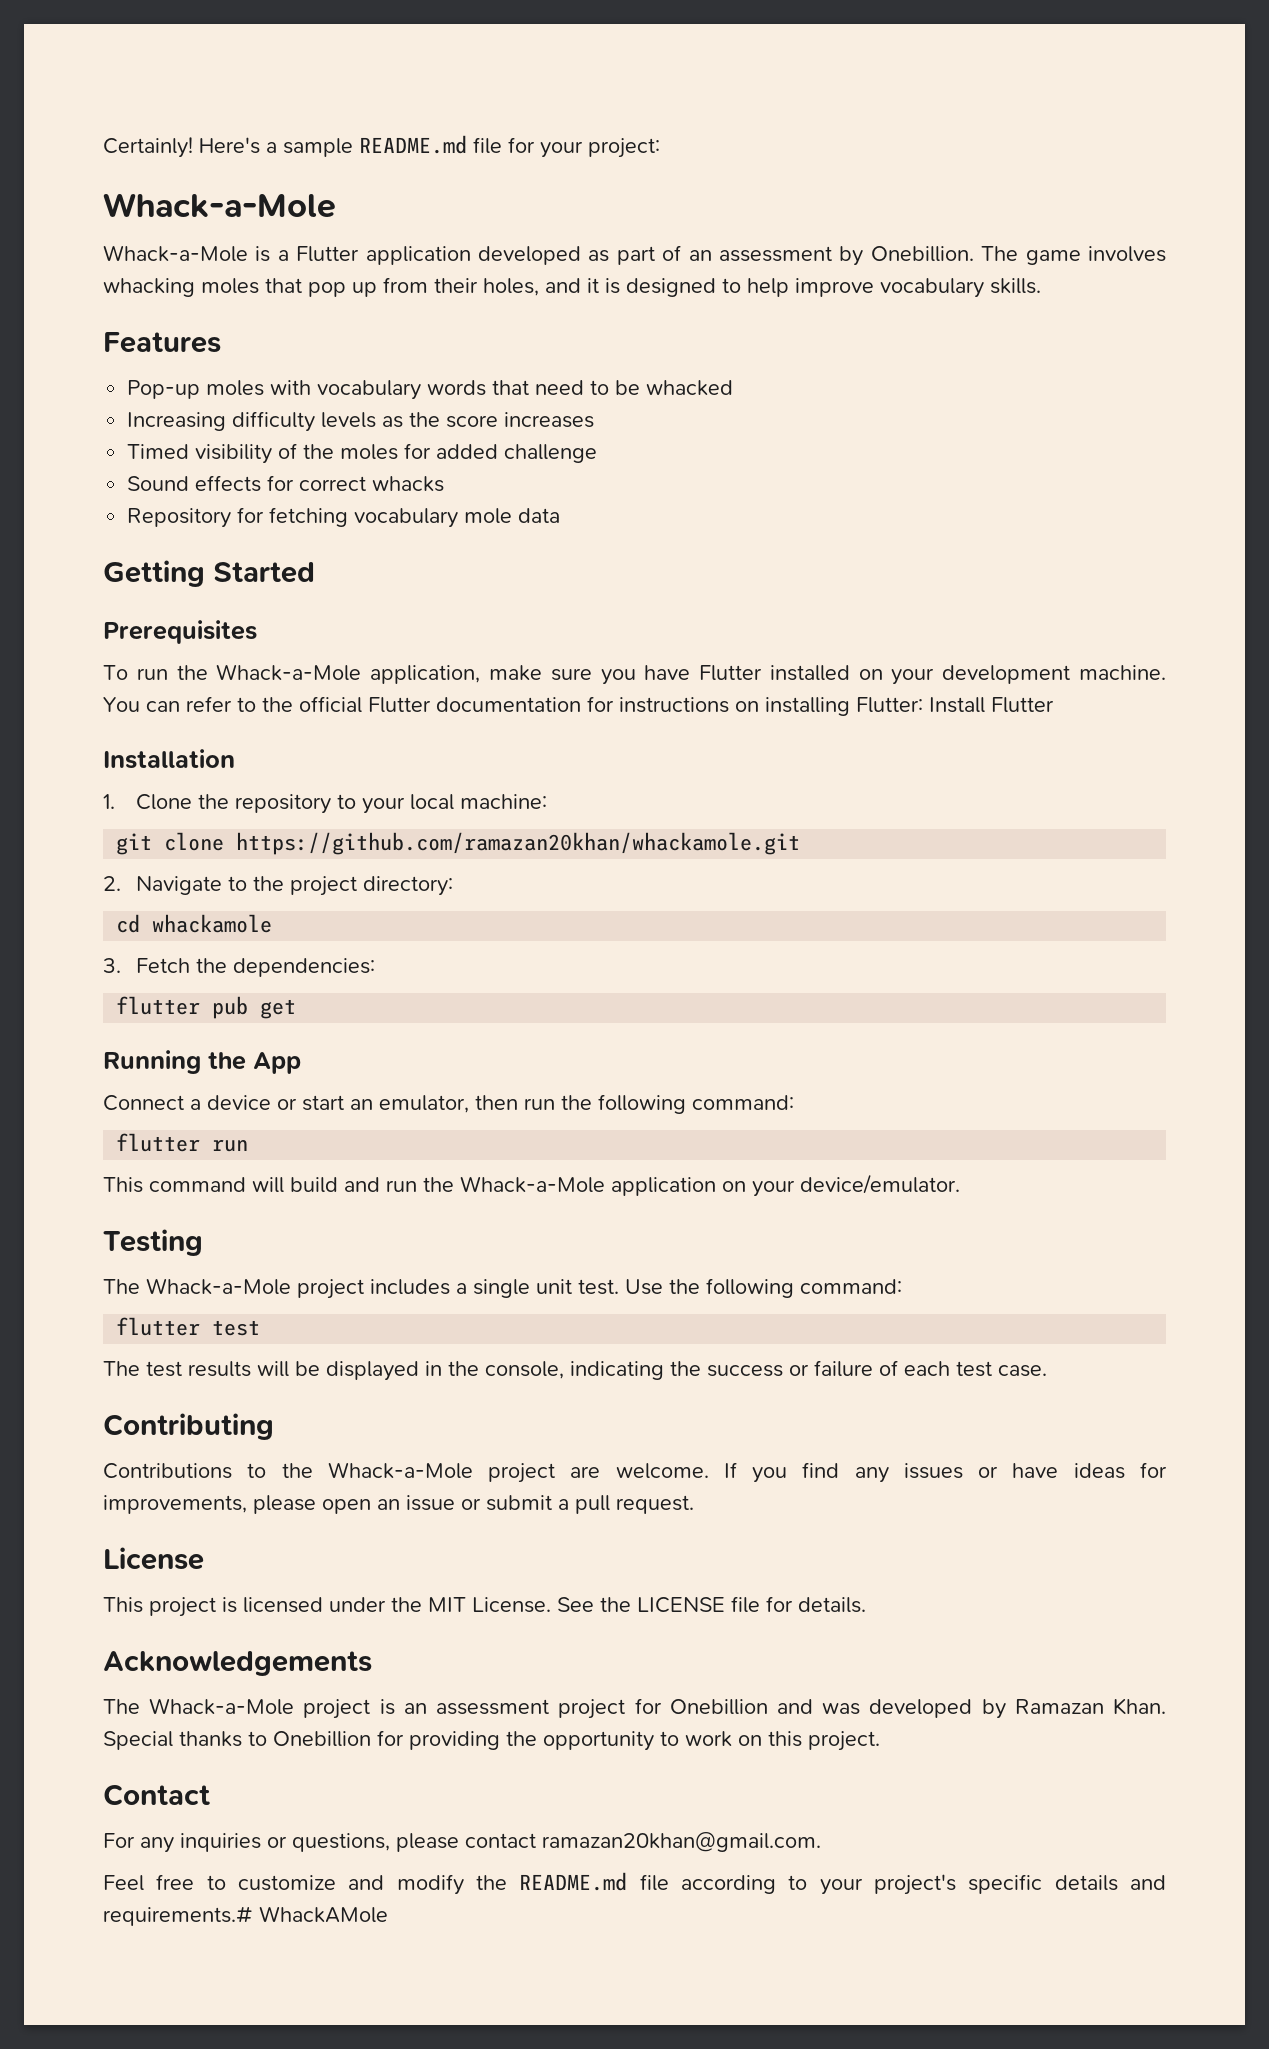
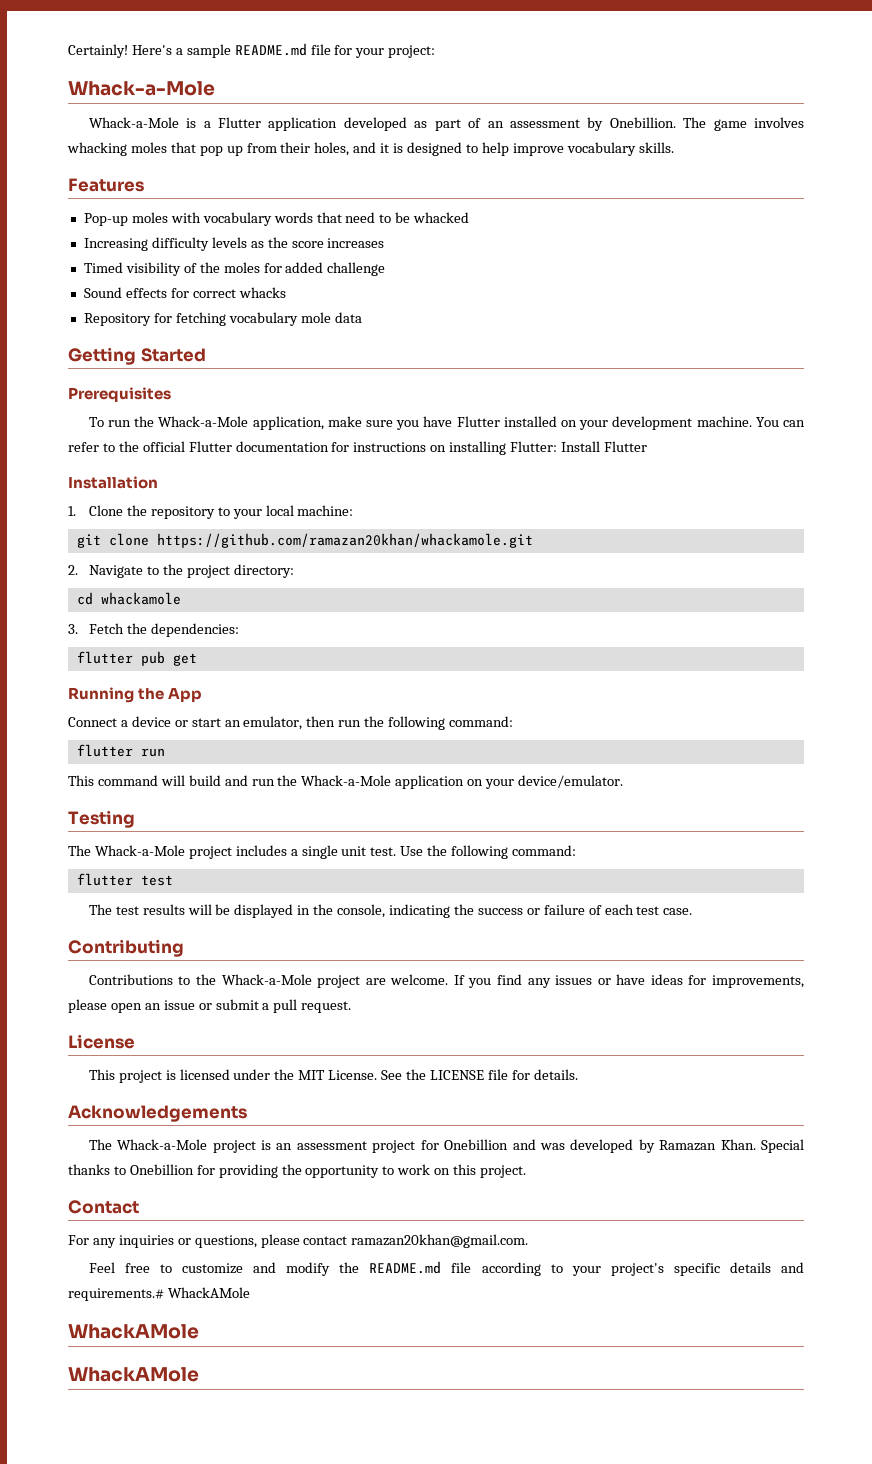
(388, 1914) none -> [68,1324,199,1339] [68,1367,199,1382] // WhackAMole // WhackAMole

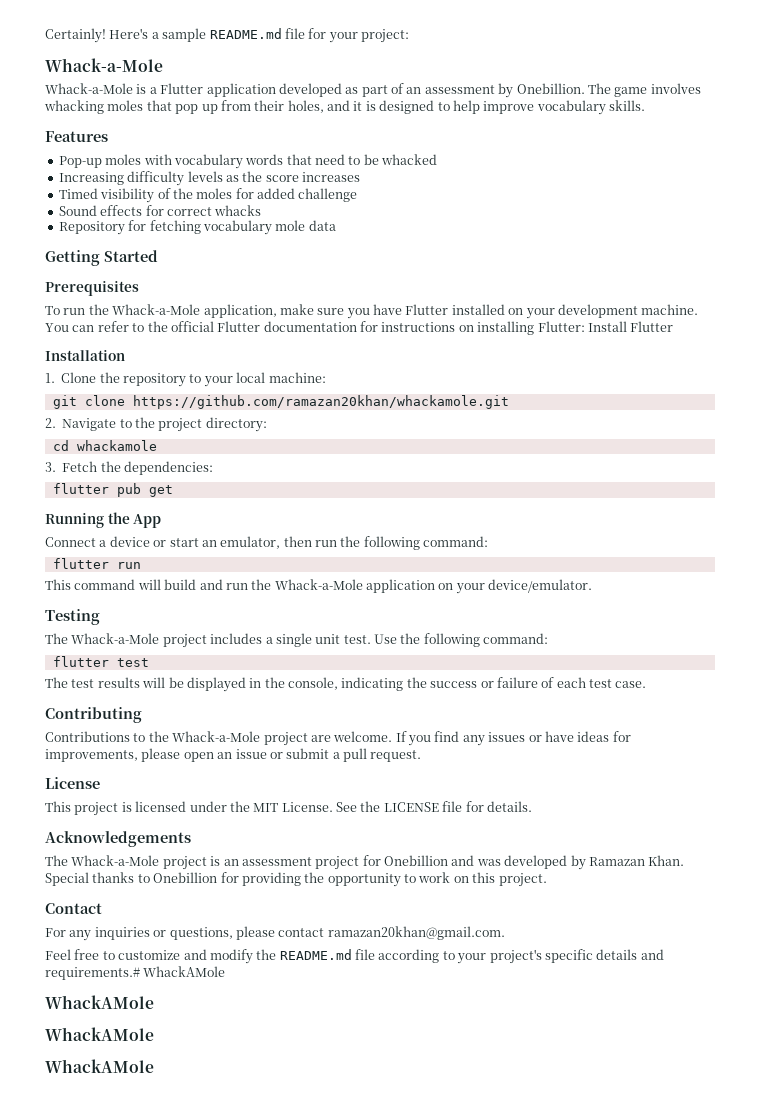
(199, 1374) none -> [45,1059,154,1073] // WhackAMole

